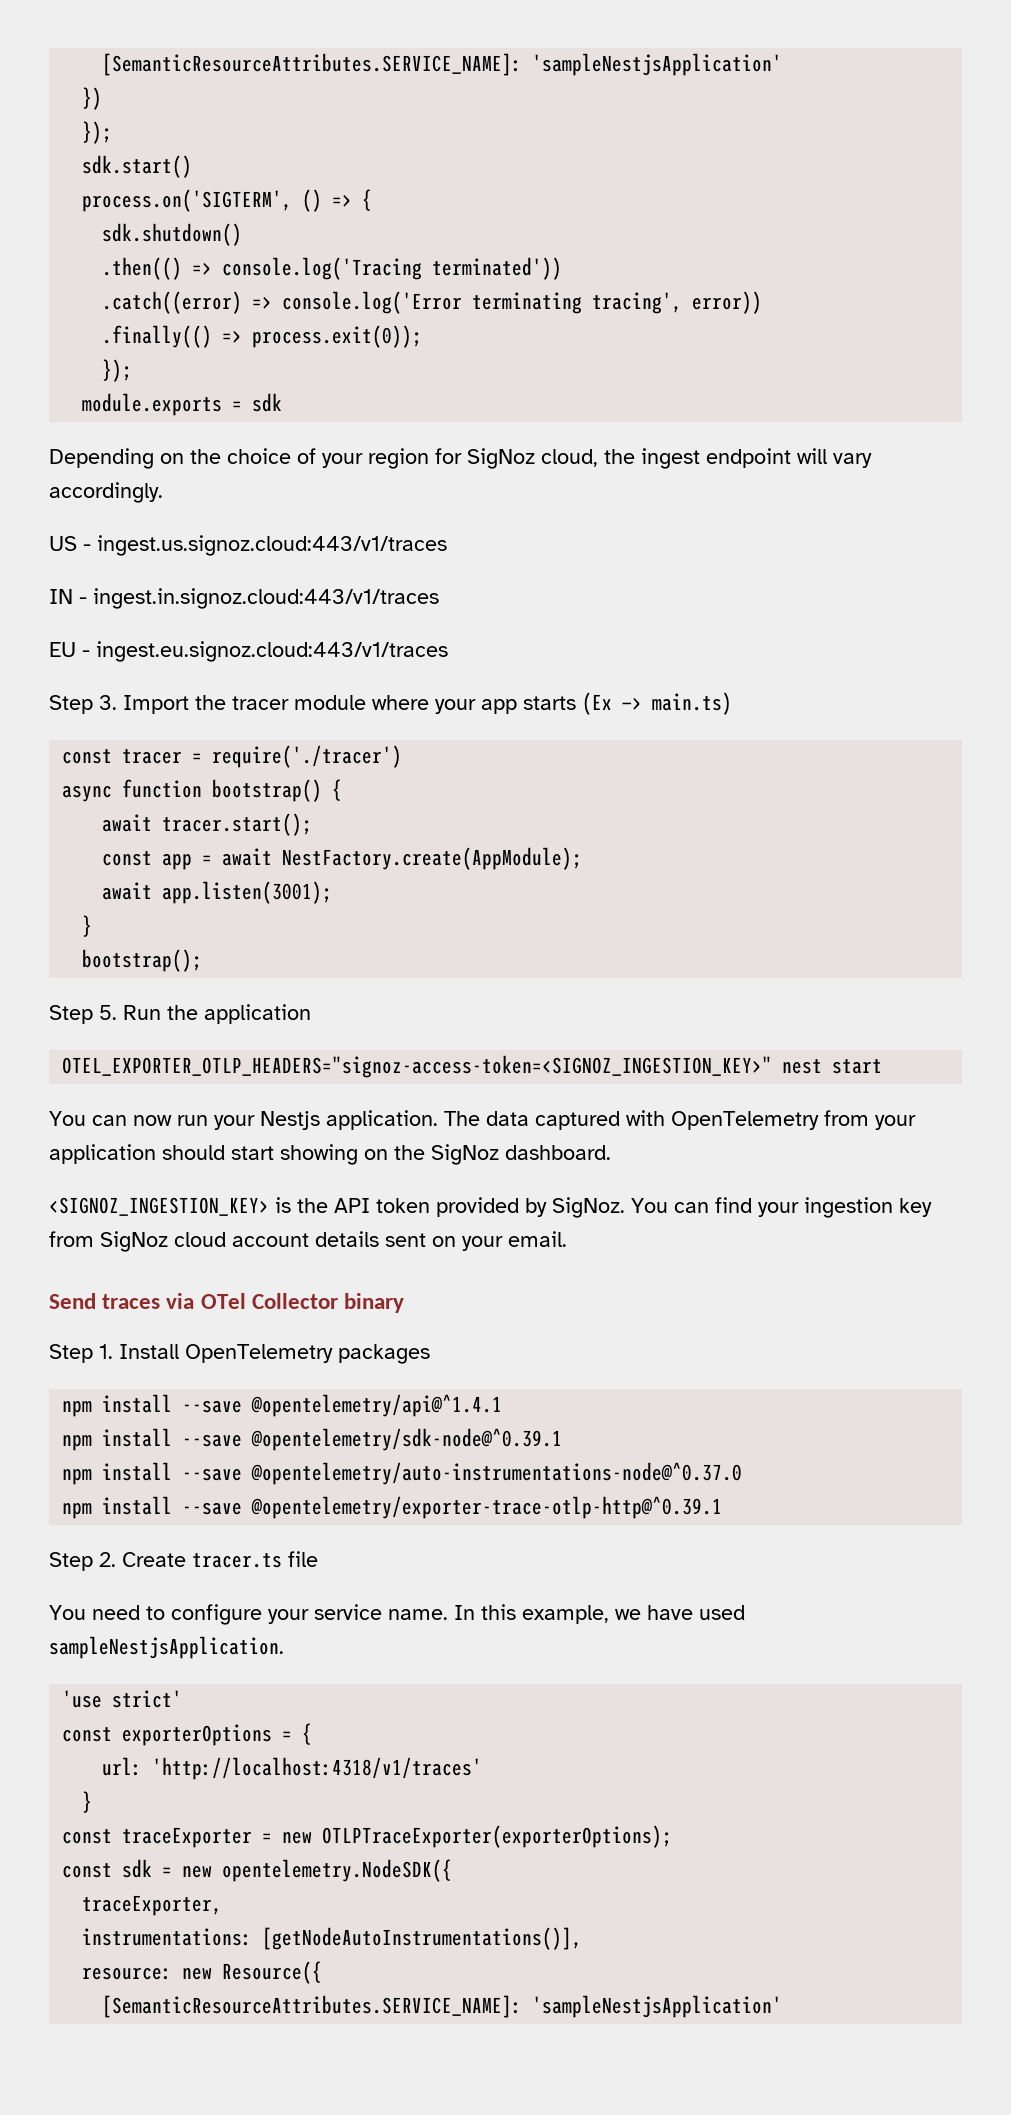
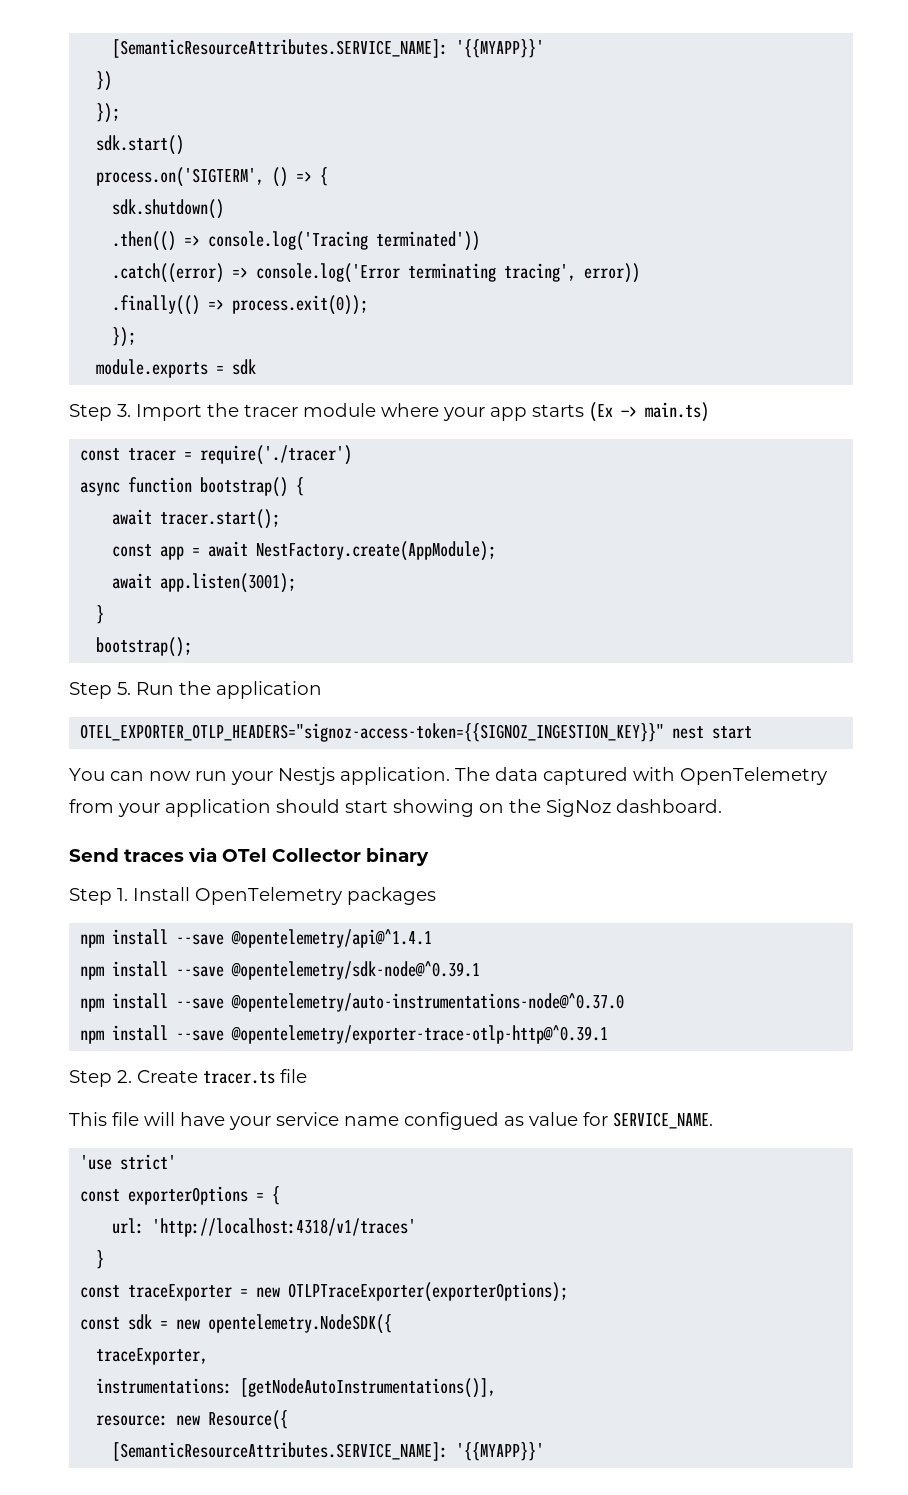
[102,53,783,76] [SemanticResourceAttributes.SERVICE_NAME]: 'sampleNestjsApplication' -> [112,39,545,58] [SemanticResourceAttributes.SERVICE_NAME]: '{{MYAPP}}'
[49,448,872,469] [49,482,163,503] [49,535,447,556] [49,588,439,609] [49,641,448,662] // Depending on the choice of your region for SigNoz cloud, the ingest endpoint will vary accordingly. // US - ingest.us.signoz.cloud:443/v1/traces // IN - ingest.in.signoz.cloud:443/v1/traces // EU - ingest.eu.signoz.cloud:443/v1/traces -> (257, 367) none
[62,1055,773,1078] OTEL_EXPORTER_OTLP_HEADERS="signoz-access-token=<SIGNOZ_INGESTION_KEY>" -> [80,723,665,742] OTEL_EXPORTER_OTLP_HEADERS="signoz-access-token={{SIGNOZ_INGESTION_KEY}}"
[49,1197,932,1218] [49,1231,567,1252] // <SIGNOZ_INGESTION_KEY> is the API token provided by SigNoz. You can find your ingestion key from SigNoz cloud account details sent on your email. -> (722, 806) none
[49,1604,745,1625] [49,1636,284,1659] You need to configure your service name. In this example, we have used sampleNestjsApplication. -> [69,1112,713,1130] This file will have your service name configued as value for SERVICE_NAME.
[532,1995,783,2018] 'sampleNestjsApplication' -> [456,1442,545,1461] '{{MYAPP}}'

